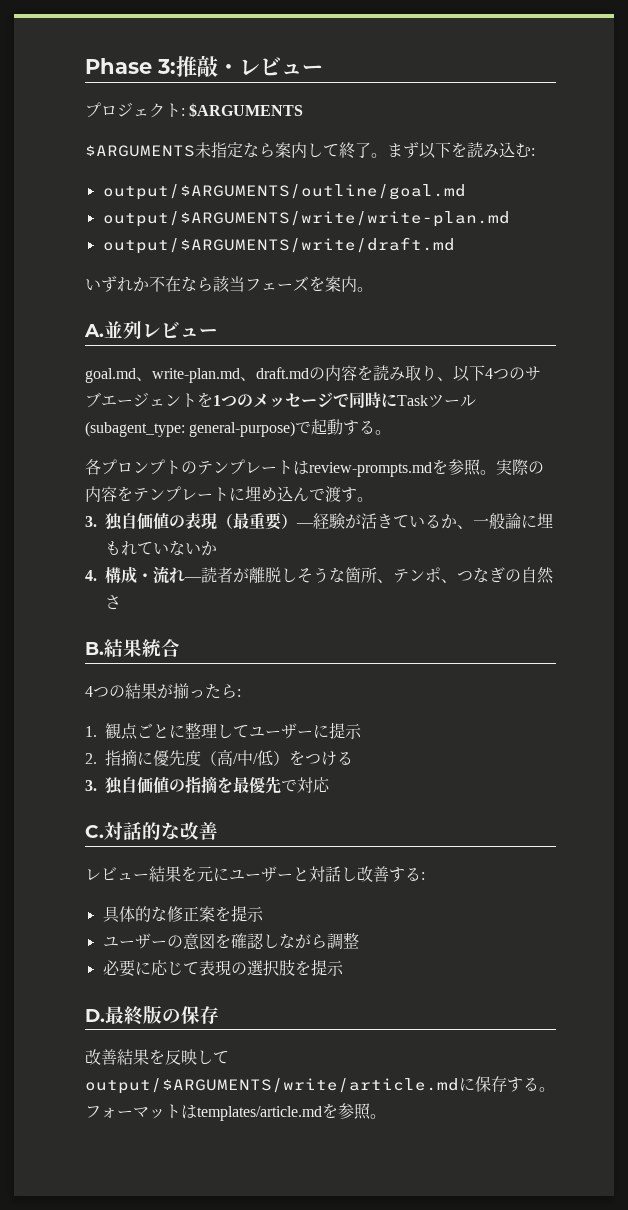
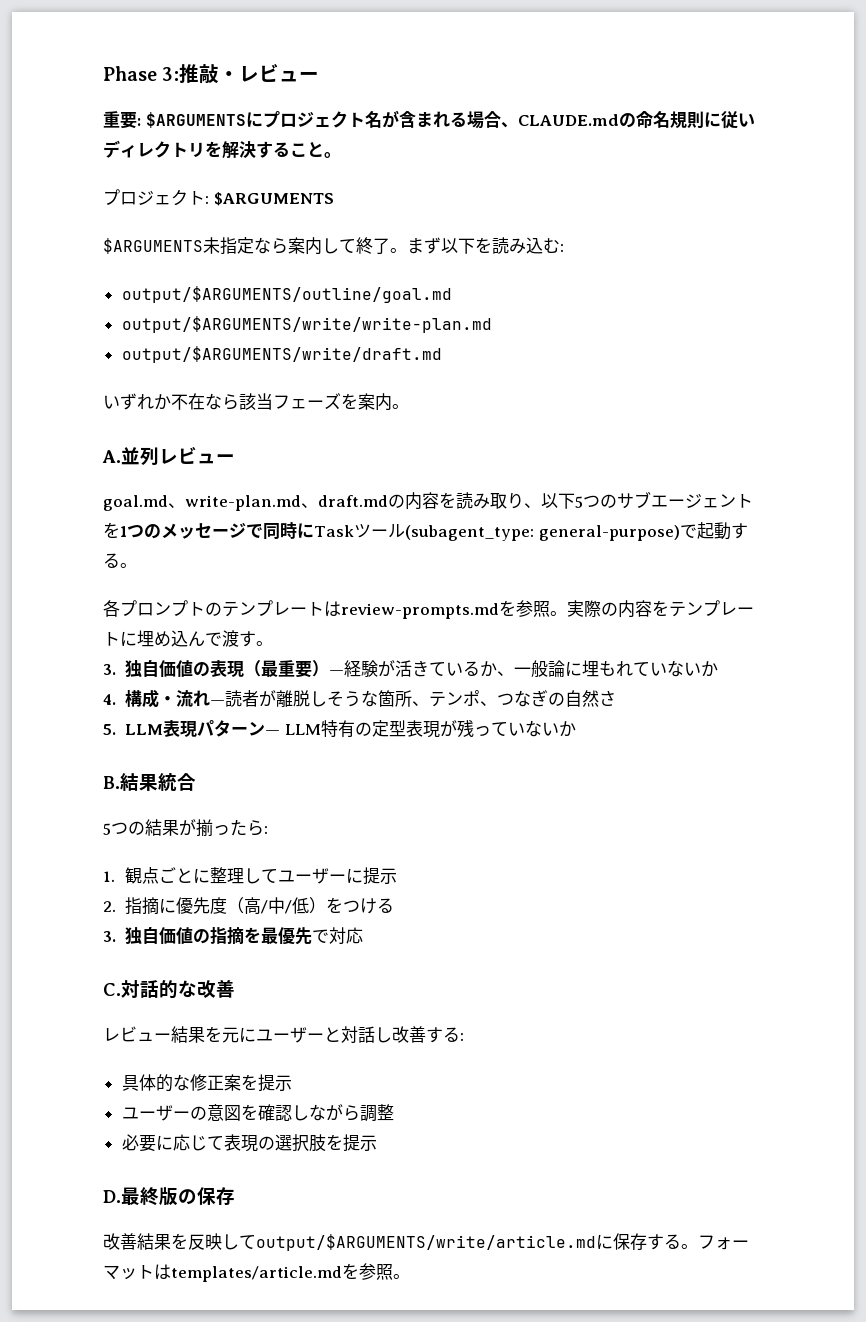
(323, 69) none -> [103,110,755,129] [103,140,341,159] // 重要: $ARGUMENTSにプロジェクト名が含まれる場合、CLAUDE.mdの命名規則に従いディレクトリを解決すること。
[485,368,493,379] 4 -> [575,496,583,508] 5
(121, 602) none -> [103,720,576,738] // 5. LLM表現パターン— LLM特有の定型表現が残っていないか
[85,686,93,697] 4 -> [103,823,111,835] 5

